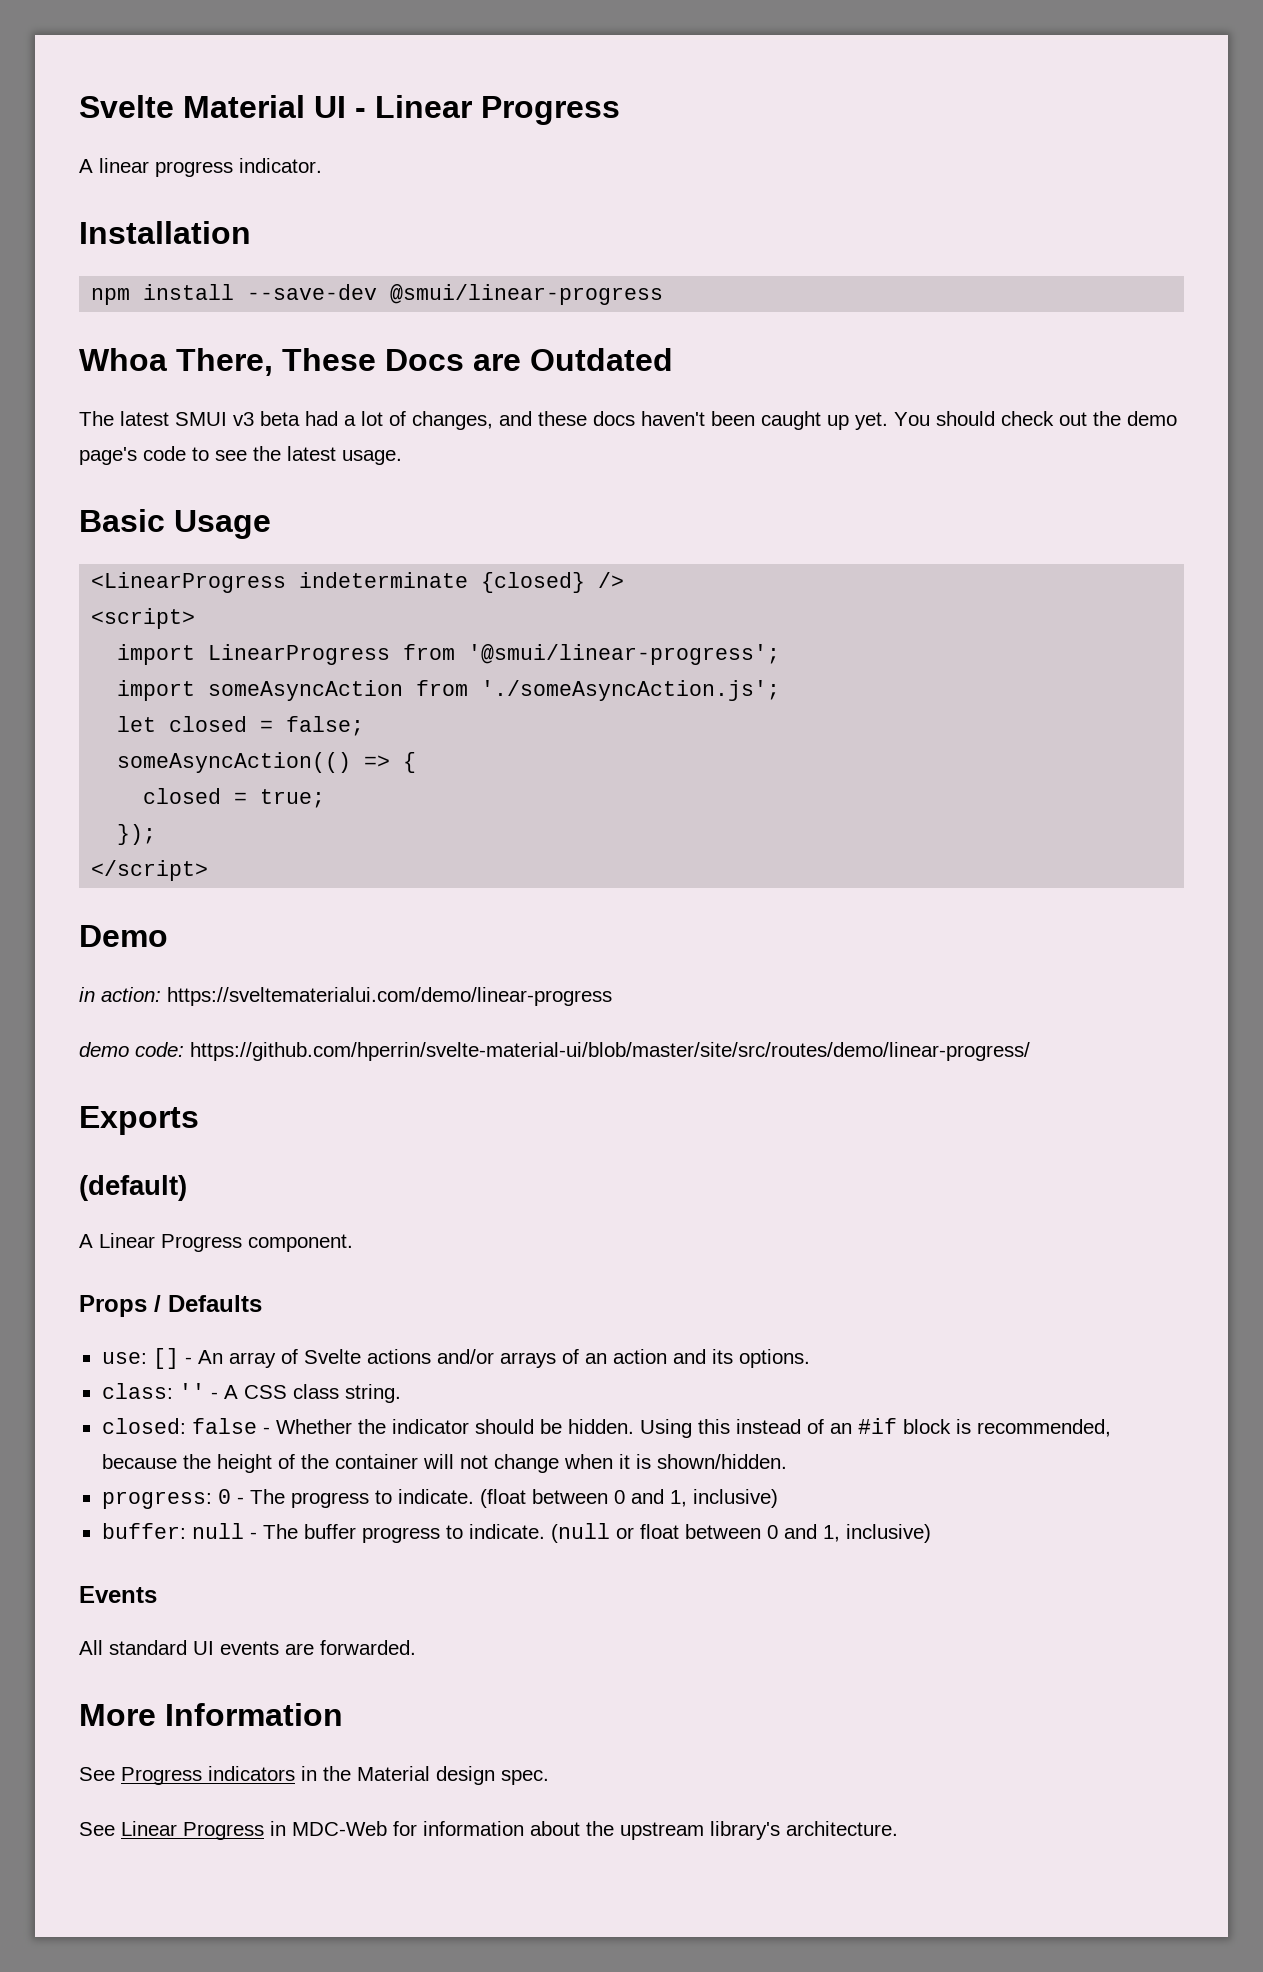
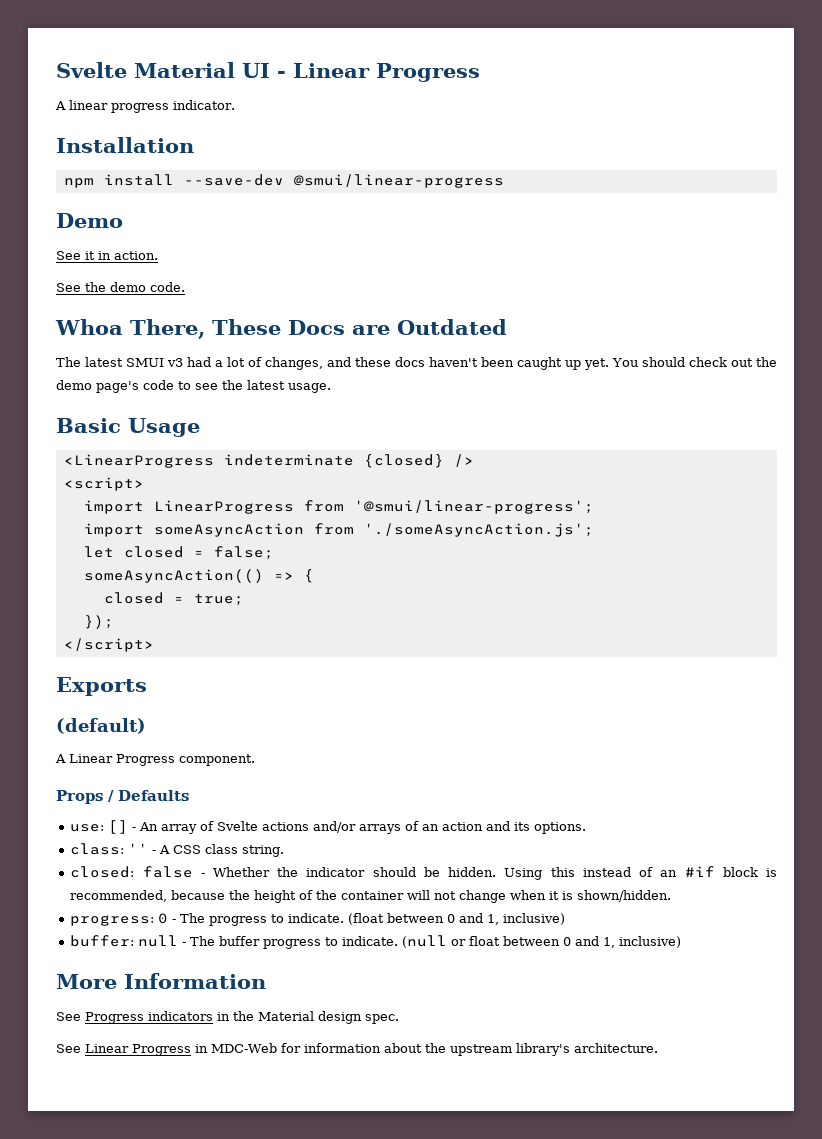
(664, 294) none -> [56,213,123,228] [56,251,158,260] [56,282,185,292] // Demo // See it in action. // See the demo code.
[260,411,300,426] beta -> (184, 362) none
[79,925,168,947] [79,987,612,1006] [79,1042,1030,1061] // Demo // in action: https://sveltematerialui.com/demo/linear-progress // demo code: https://github.com/hperrin/svelte-material-ui/blob/master/site/src/routes/demo/linear-progress/ -> (154, 645) none
[79,1586,157,1603] [79,1640,416,1655] // Events // All standard UI events are forwarded. -> (682, 942) none

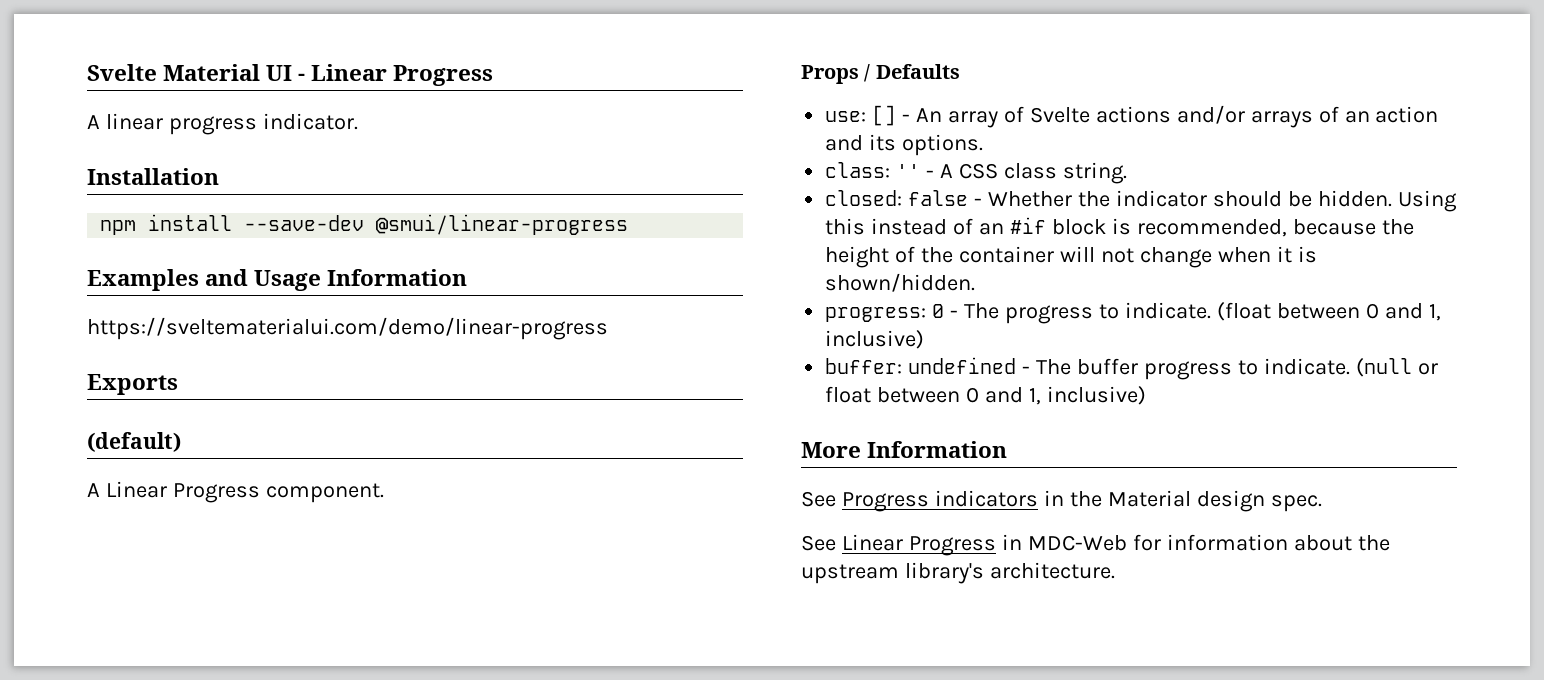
[56,213,123,228] [56,251,158,260] [56,282,185,292] [55,319,507,339] [56,357,777,370] [56,380,331,393] [56,418,200,437] [63,454,474,468] [63,477,144,491] [83,500,594,514] [83,523,594,537] [83,546,274,560] [83,569,314,583] [103,592,244,606] [83,615,114,629] [63,638,154,652] Demo // See it in action. // See the demo code. // Whoa There, These Docs are Outdated // The latest SMUI v3 had a lot of changes, and these docs haven't been caught up yet. You should check out the demo page's code to see the latest usage. // Basic Usage // <LinearProgress indeterminate {closed} /> // <script> // import LinearProgress from '@smui/linear-progress'; // import someAsyncAction from './someAsyncAction.js'; // let closed = false; // someAsyncAction(() => { // closed = true; // }); // </script> -> [87,269,468,291] [87,317,608,340] Examples and Usage Information // https://sveltematerialui.com/demo/linear-progress
[138,935,179,947] null -> [908,357,1017,374] undefined

